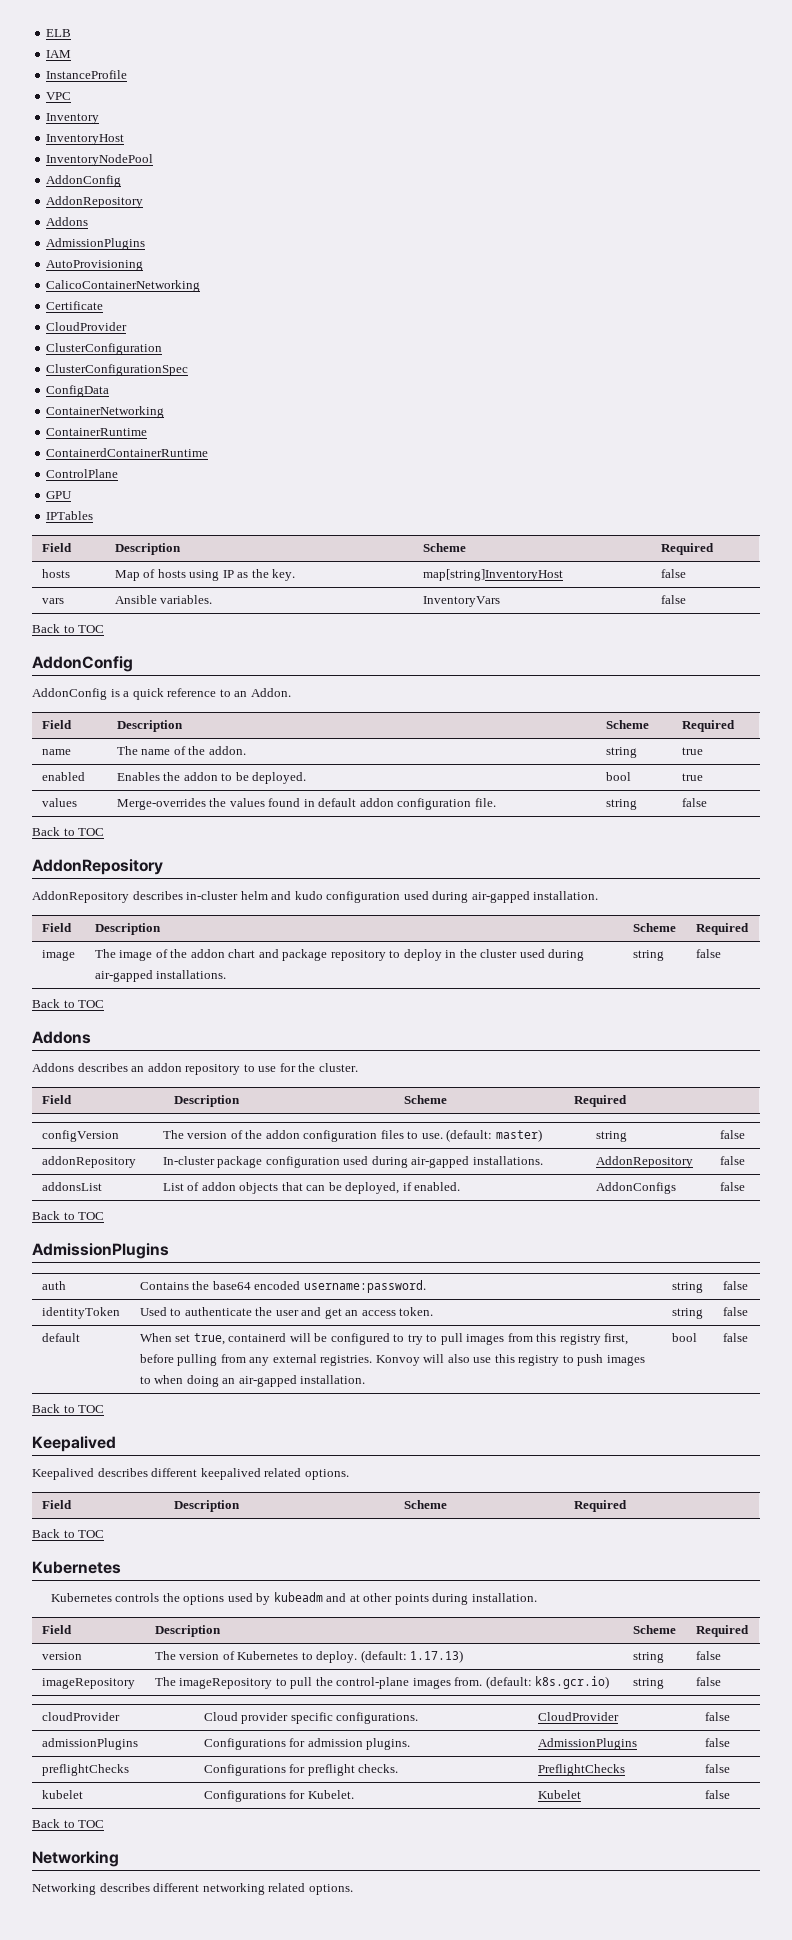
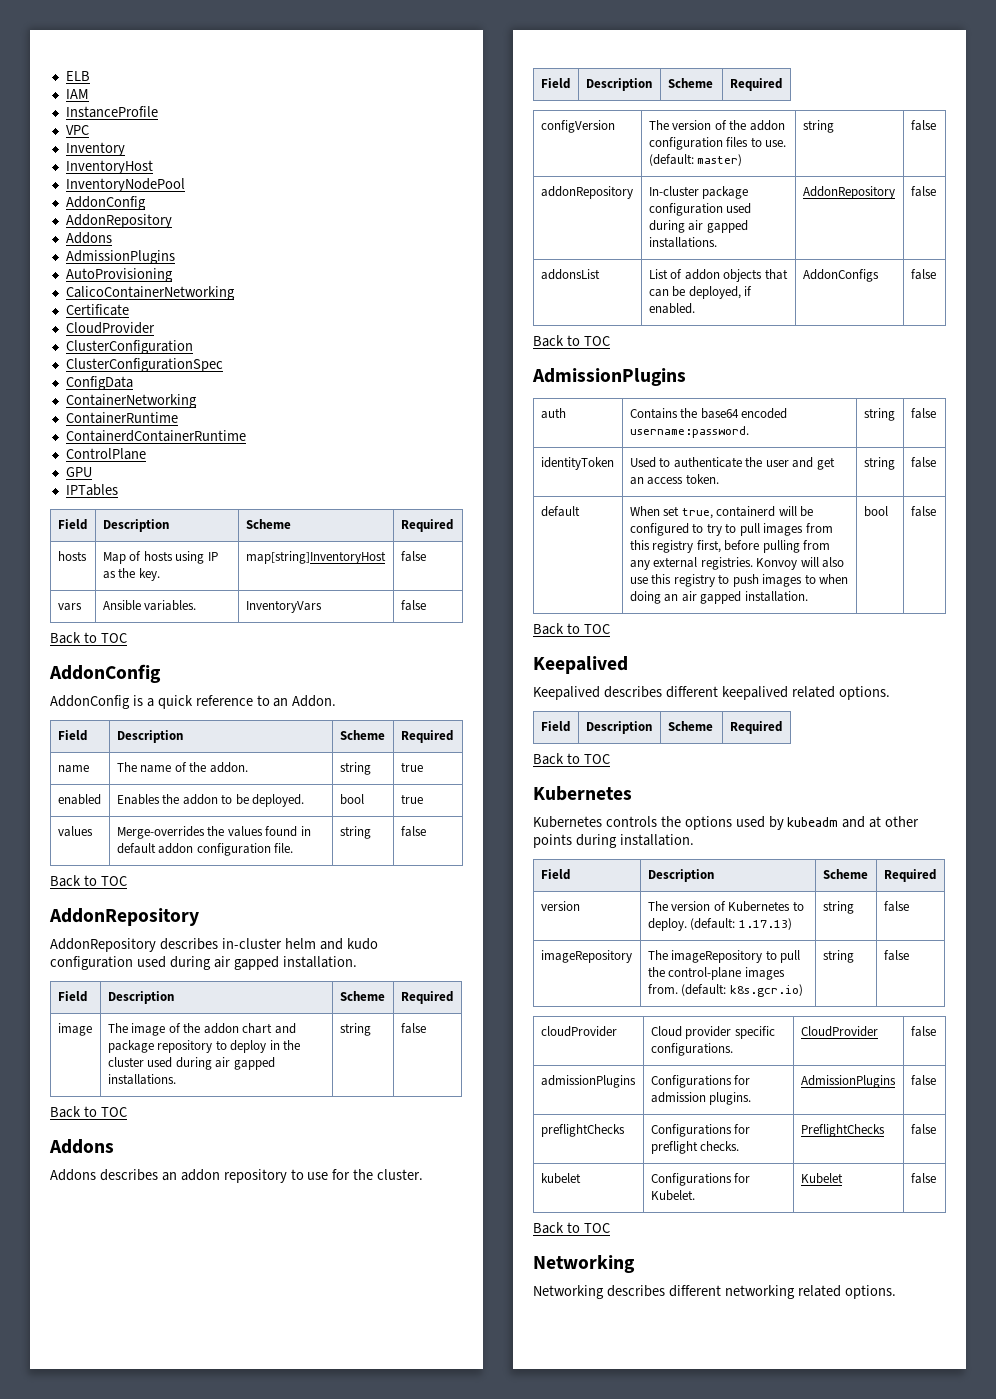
[471,891,530,903] air-gapped -> [213,956,279,970] air gapped
[94,970,153,982] air-gapped -> [215,1057,275,1070] air gapped
[411,1156,470,1168] air-gapped -> [688,220,748,233] air gapped
[238,1375,297,1387] air-gapped -> [681,591,742,604] air gapped

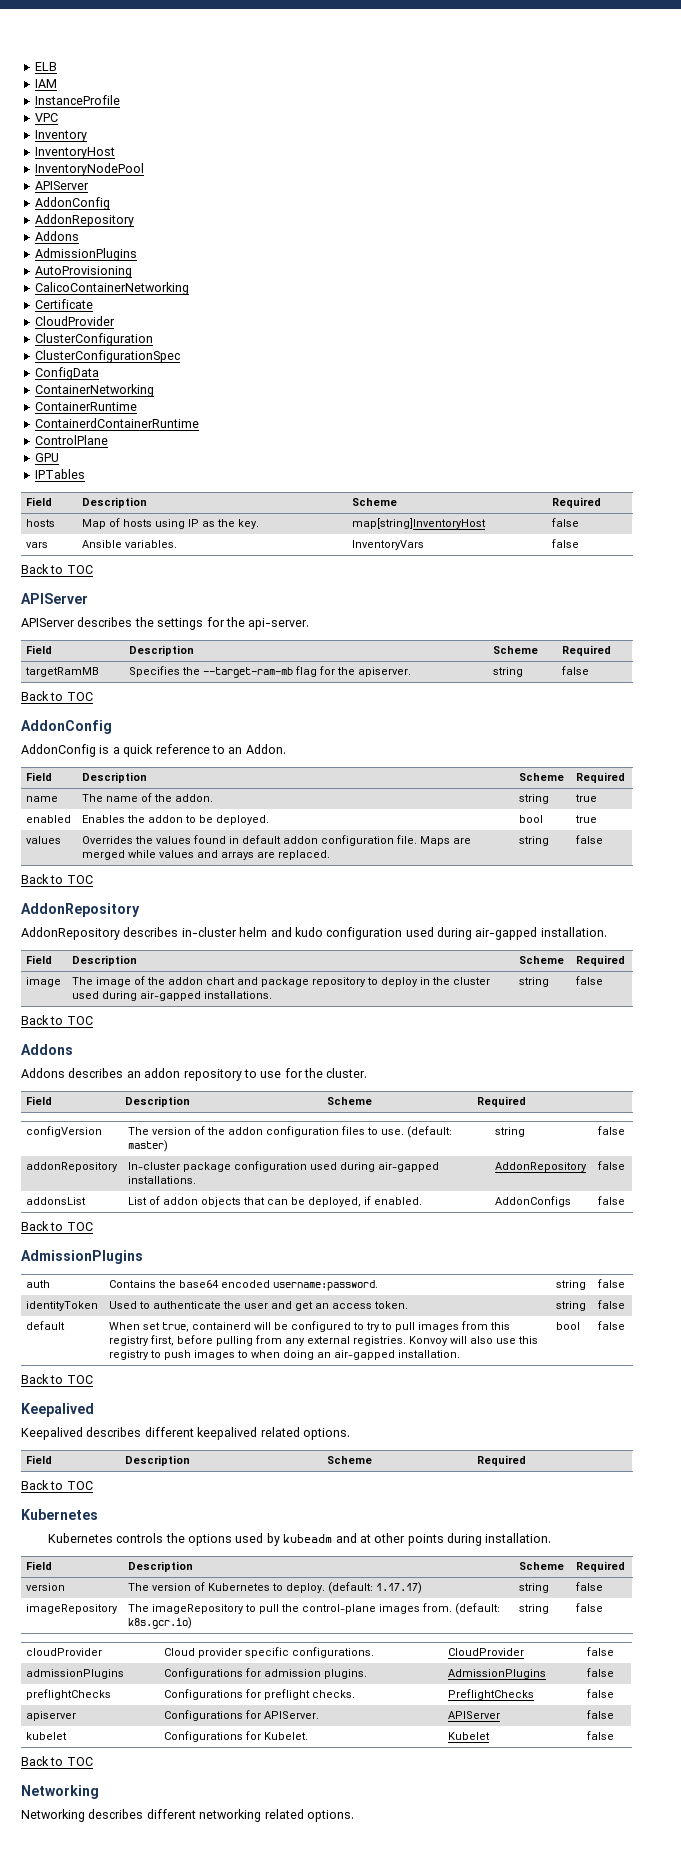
(185, 185) none -> [34,181,89,190] // APIServer
(127, 638) none -> [21,593,88,604] [21,617,310,630] [26,645,53,654] [129,645,195,656] [493,646,539,654] [562,645,612,656] [25,667,100,677] [129,666,412,678] [493,667,524,677] [562,666,590,675] [21,691,93,701] // APIServer // APIServer describes the settings for the api-server. // Field | Description | Scheme | Required // targetRamMB | Specifies the --target-ram-mb flag for the apiserver. | string | false // Back to TOC
[116,826,205,839] Merge-overrides -> [82,836,134,844] Overrides
(294, 848) none -> [420,836,472,846] [82,850,331,860] Maps are merged while values and arrays are replaced.
[213,956,279,970] air gapped -> [475,927,538,940] air-gapped
[215,1057,275,1070] air gapped -> [140,991,202,1001] air-gapped
[688,220,748,233] air gapped -> [378,1162,440,1172] air-gapped
[681,591,742,604] air gapped -> [334,1350,396,1360] air-gapped
[738,918,792,930] 1.17.13) -> [376,1582,423,1594] 1.17.17)
(936, 1129) none -> [26,1711,77,1721] [164,1710,320,1721] [448,1711,501,1719] [587,1710,615,1719] // apiserver | Configurations for APIServer. | APIServer | false

